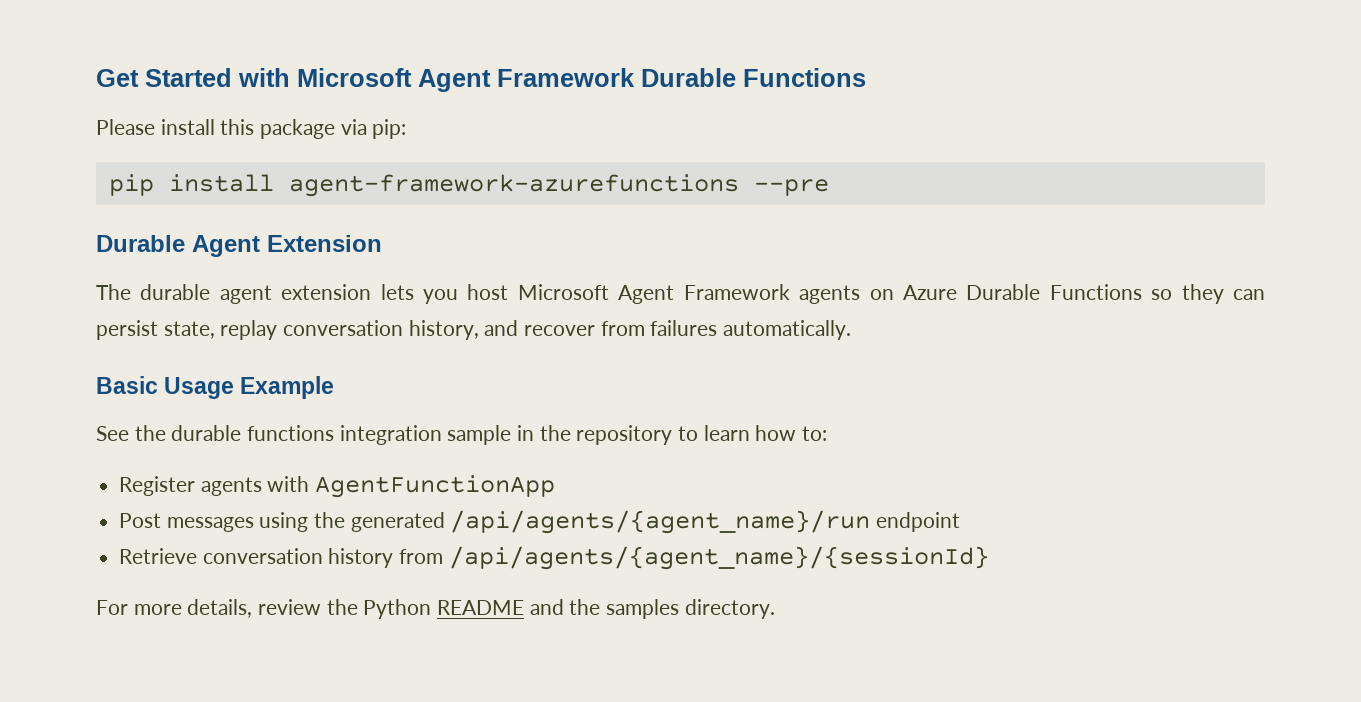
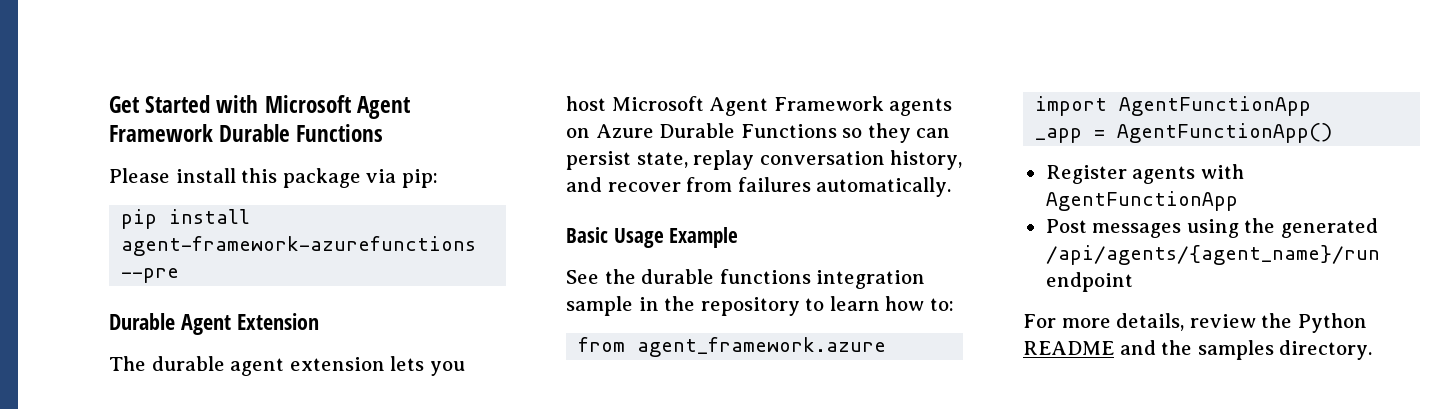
(828, 433) none -> [578,337,887,357] [1035,96,1312,116] [1035,123,1333,143] // from agent_framework.azure import AgentFunctionApp // _app = AgentFunctionApp()
[119,546,989,570] // Retrieve conversation history from /api/agents/{agent_name}/{sessionId} -> (1133, 282) none

